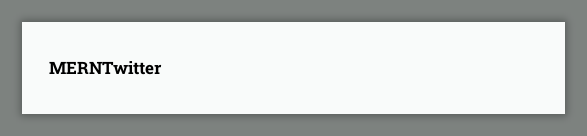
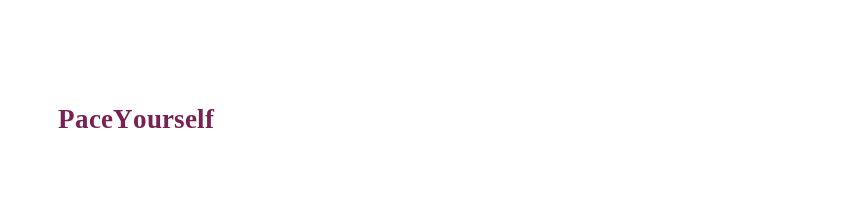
[49,61,162,75] MERNTwitter -> [58,109,215,128] PaceYourself

